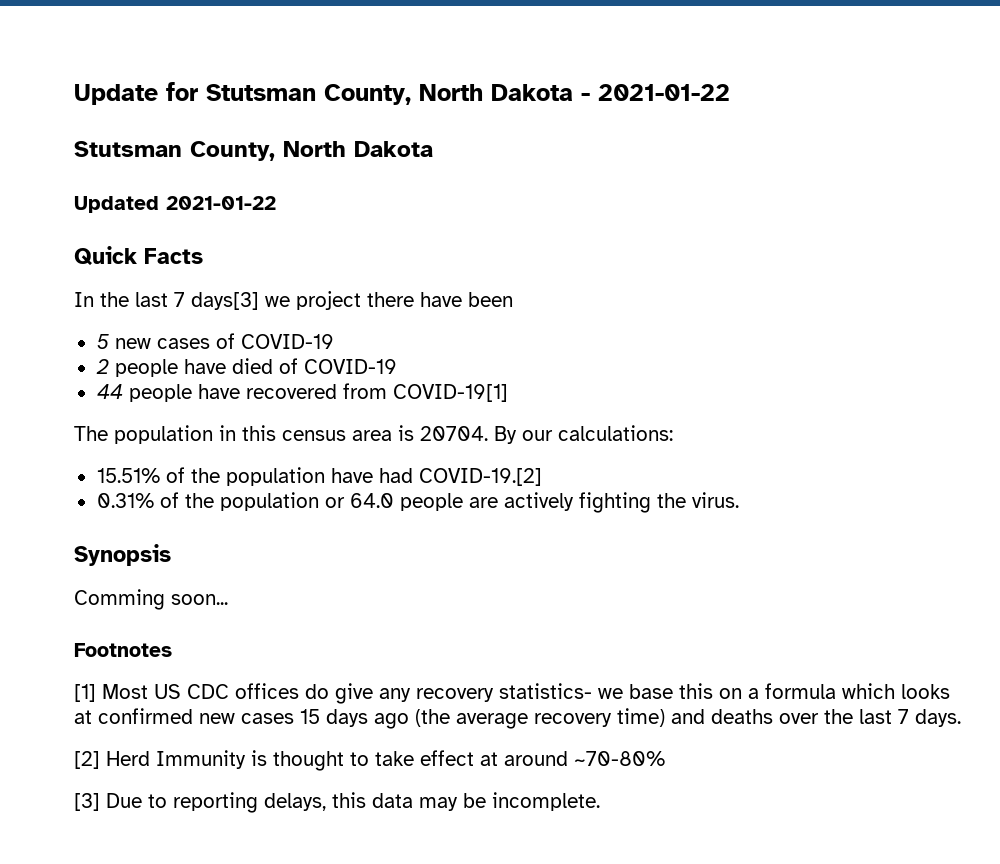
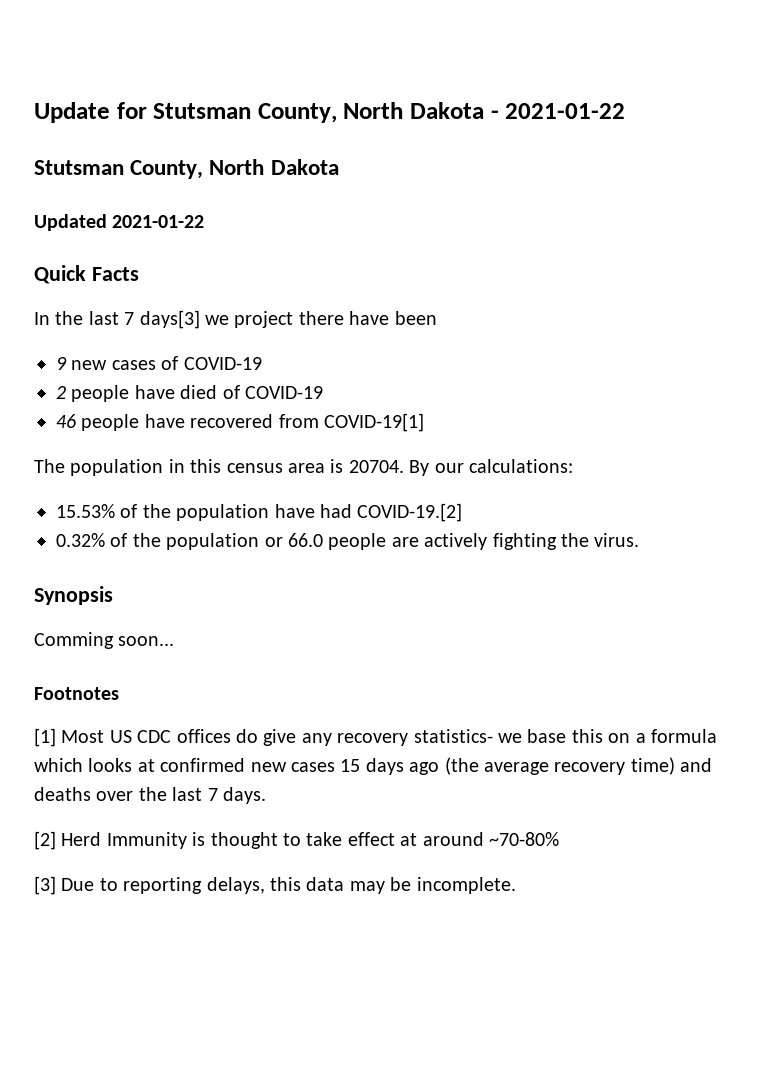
[96,334,109,349] 5 -> [56,357,67,370] 9
[96,384,123,399] 44 -> [56,414,76,428] 46
[96,468,160,483] 15.51% -> [56,504,115,518] 15.53%
[96,493,154,508] 0.31% -> [56,533,105,547] 0.32%
[349,493,394,508] 64.0 -> [288,533,323,547] 66.0

